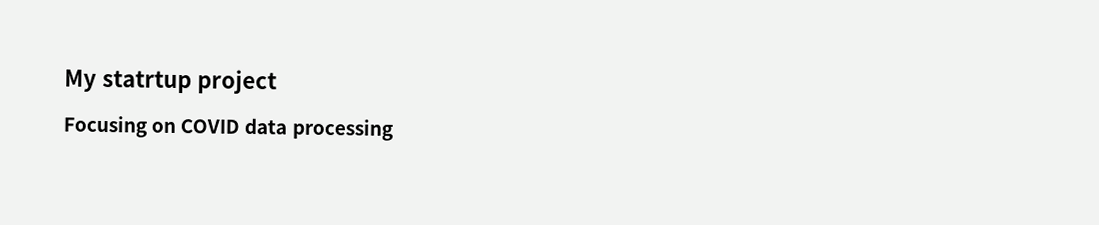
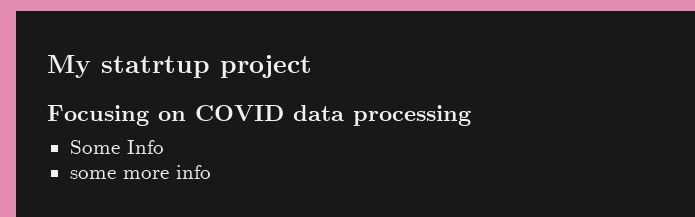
(394, 129) none -> [69,140,164,154] [69,165,211,179] // Some Info // some more info

